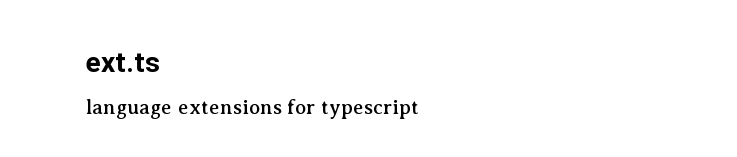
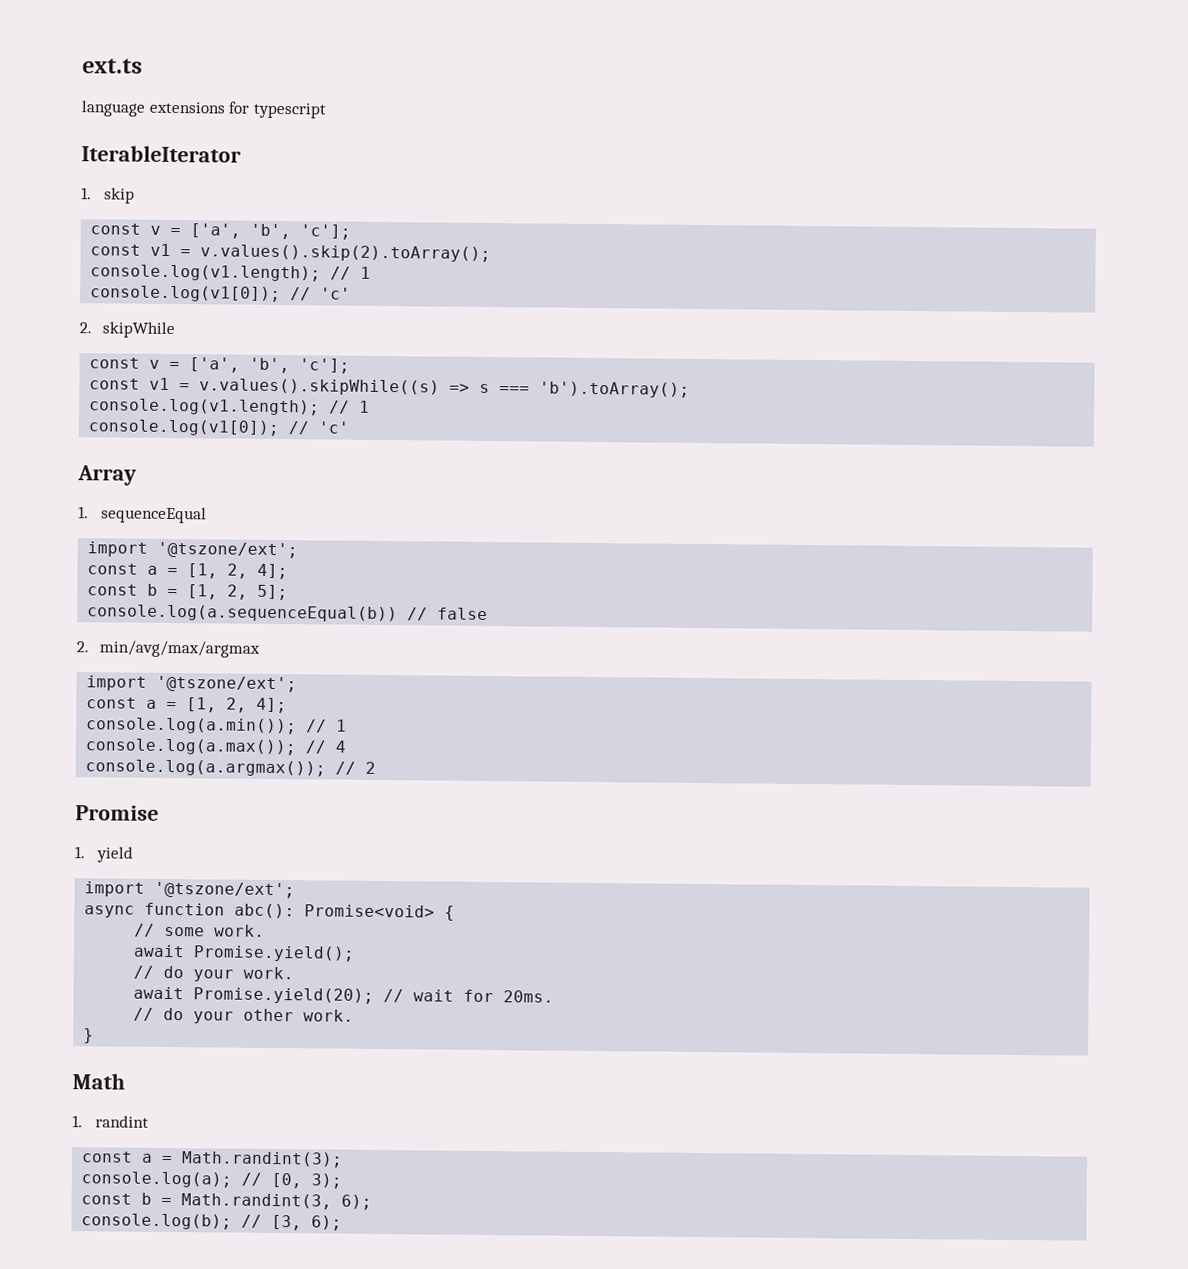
(419, 109) none -> [81,145,241,163] [81,187,135,204] [90,223,352,240] [90,243,492,263] [90,264,372,282] [90,285,352,303] [79,321,175,339] [89,357,351,374] [89,377,691,398] [89,398,371,416] [88,419,350,437] [77,465,137,486] [78,506,207,524] [87,541,299,559] [87,563,289,580] [87,583,289,601] [87,604,489,623] [76,640,260,658] [86,675,298,693] [86,697,288,714] [86,717,348,735] [85,738,347,756] [85,759,377,777] [75,805,159,821] [74,846,133,863] [84,881,296,899] [84,902,456,921] [134,923,266,937] [133,944,356,962] [133,965,295,982] [133,986,555,1004] [133,1007,355,1024] [83,1028,95,1044] [72,1073,125,1090] [72,1115,149,1128] [82,1151,344,1168] [81,1171,343,1189] [81,1192,373,1210] [81,1213,343,1231] // IterableIterator // 1. skip // const v = ['a', 'b', 'c']; // const v1 = v.values().skip(2).toArray(); // console.log(v1.length); // 1 // console.log(v1[0]); // 'c' // 2. skipWhile // const v = ['a', 'b', 'c']; // const v1 = v.values().skipWhile((s) => s === 'b').toArray(); // console.log(v1.length); // 1 // console.log(v1[0]); // 'c' // Array // 1. sequenceEqual // import '@tszone/ext'; // const a = [1, 2, 4]; // const b = [1, 2, 5]; // console.log(a.sequenceEqual(b)) // false // 2. min/avg/max/argmax // import '@tszone/ext'; // const a = [1, 2, 4]; // console.log(a.min()); // 1 // console.log(a.max()); // 4 // console.log(a.argmax()); // 2 // Promise // 1. yield // import '@tszone/ext'; // async function abc(): Promise<void> { // // some work. // await Promise.yield(); // // do your work. // await Promise.yield(20); // wait for 20ms. // // do your other work. // } // Math // 1. randint // const a = Math.randint(3); // console.log(a); // [0, 3); // const b = Math.randint(3, 6); // console.log(b); // [3, 6);

